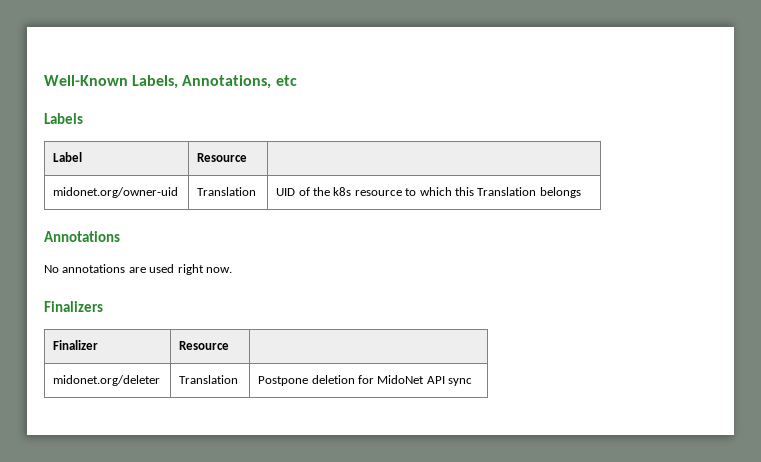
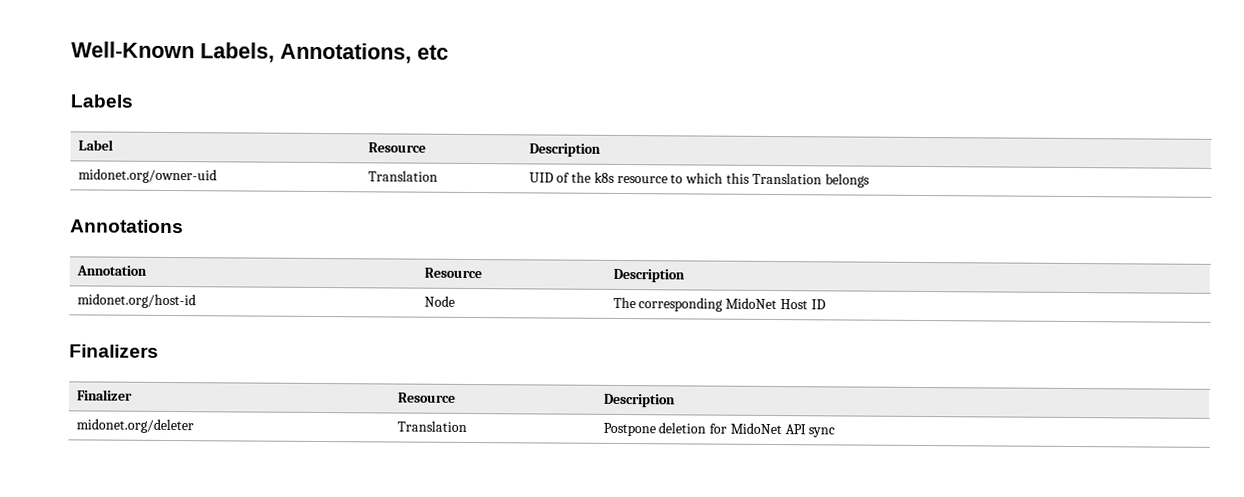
(248, 157) none -> [528,143,601,157] Description
[44,264,232,275] // No annotations are used right now. -> [75,265,147,276] [423,267,482,279] [612,268,685,283] [76,293,196,309] [423,295,455,307] [612,296,826,312] // Annotation | Resource | Description // midonet.org/host-id | Node | The corresponding MidoNet Host ID
(230, 345) none -> [602,393,676,408] Description

